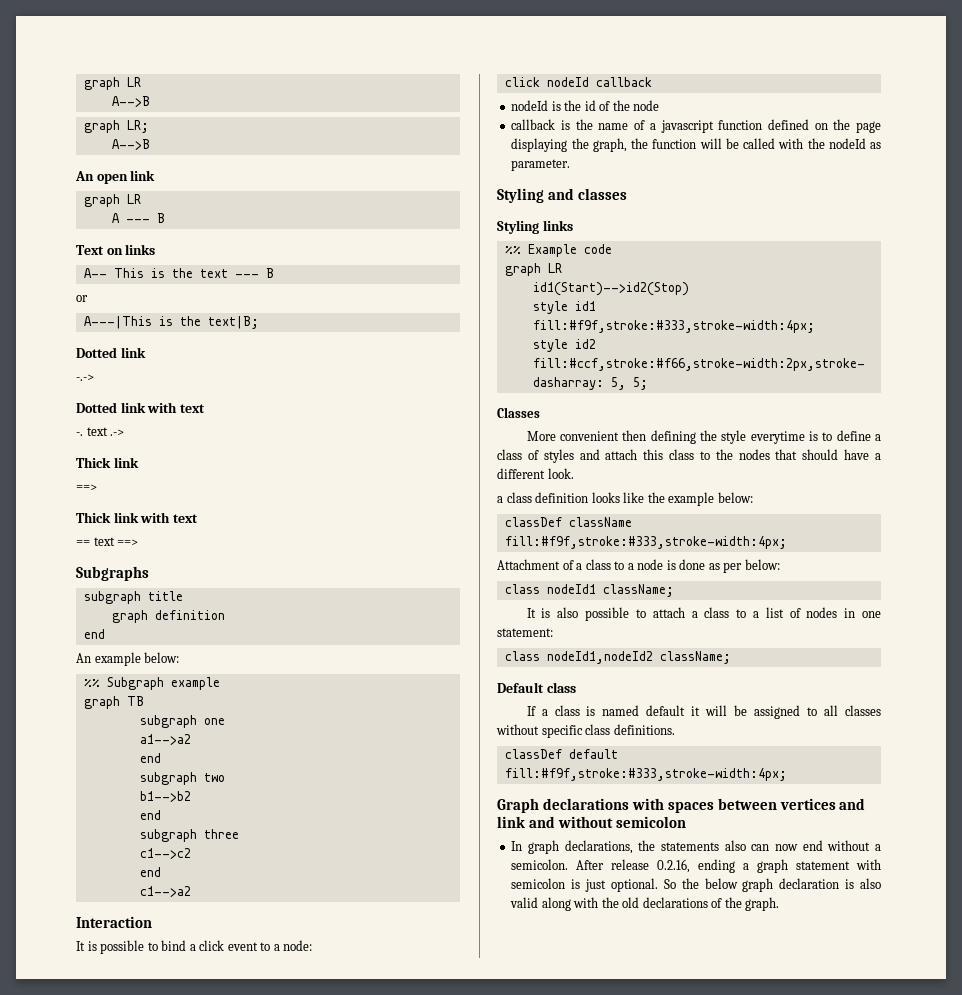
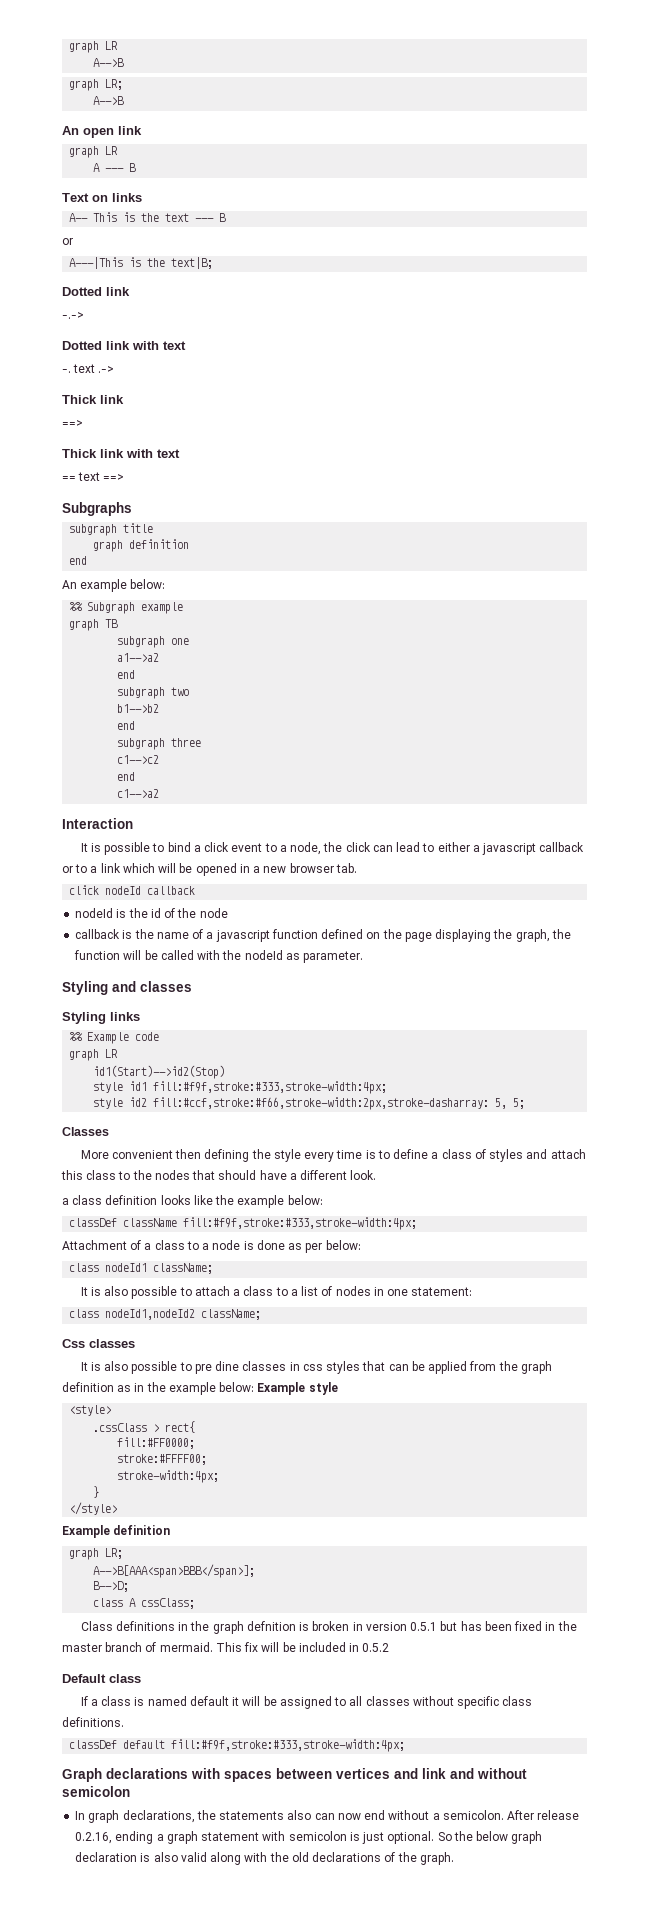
[283,940,313,951] node: -> [290,842,585,855] [62,863,357,876] node, the click can lead to either a javascript callback or to a link which will be opened in a new browser tab.
[750,431,805,444] everytime -> [304,1150,363,1162] every time
(731, 657) none -> [62,1339,135,1348] [80,1361,552,1374] [62,1382,338,1395] [69,1405,112,1416] [93,1421,196,1433] [117,1437,196,1449] [117,1454,208,1465] [117,1470,220,1483] [93,1486,100,1498] [69,1502,118,1515] [62,1525,171,1538] [69,1548,124,1560] [93,1564,256,1578] [93,1581,130,1592] [93,1598,196,1609] [80,1621,577,1634] [62,1642,390,1652] // Css classes // It is also possible to pre dine classes in css styles that can be applied from the graph definition as in the example below: Example style // <style> // .cssClass > rect{ // fill:#FF0000; // stroke:#FFFF00; // stroke-width:4px; // } // </style> // Example definition // graph LR; // A-->B[AAA<span>BBB</span>]; // B-->D; // class A cssClass; // Class definitions in the graph defnition is broken in version 0.5.1 but has been fixed in the master branch of mermaid. This fix will be included in 0.5.2

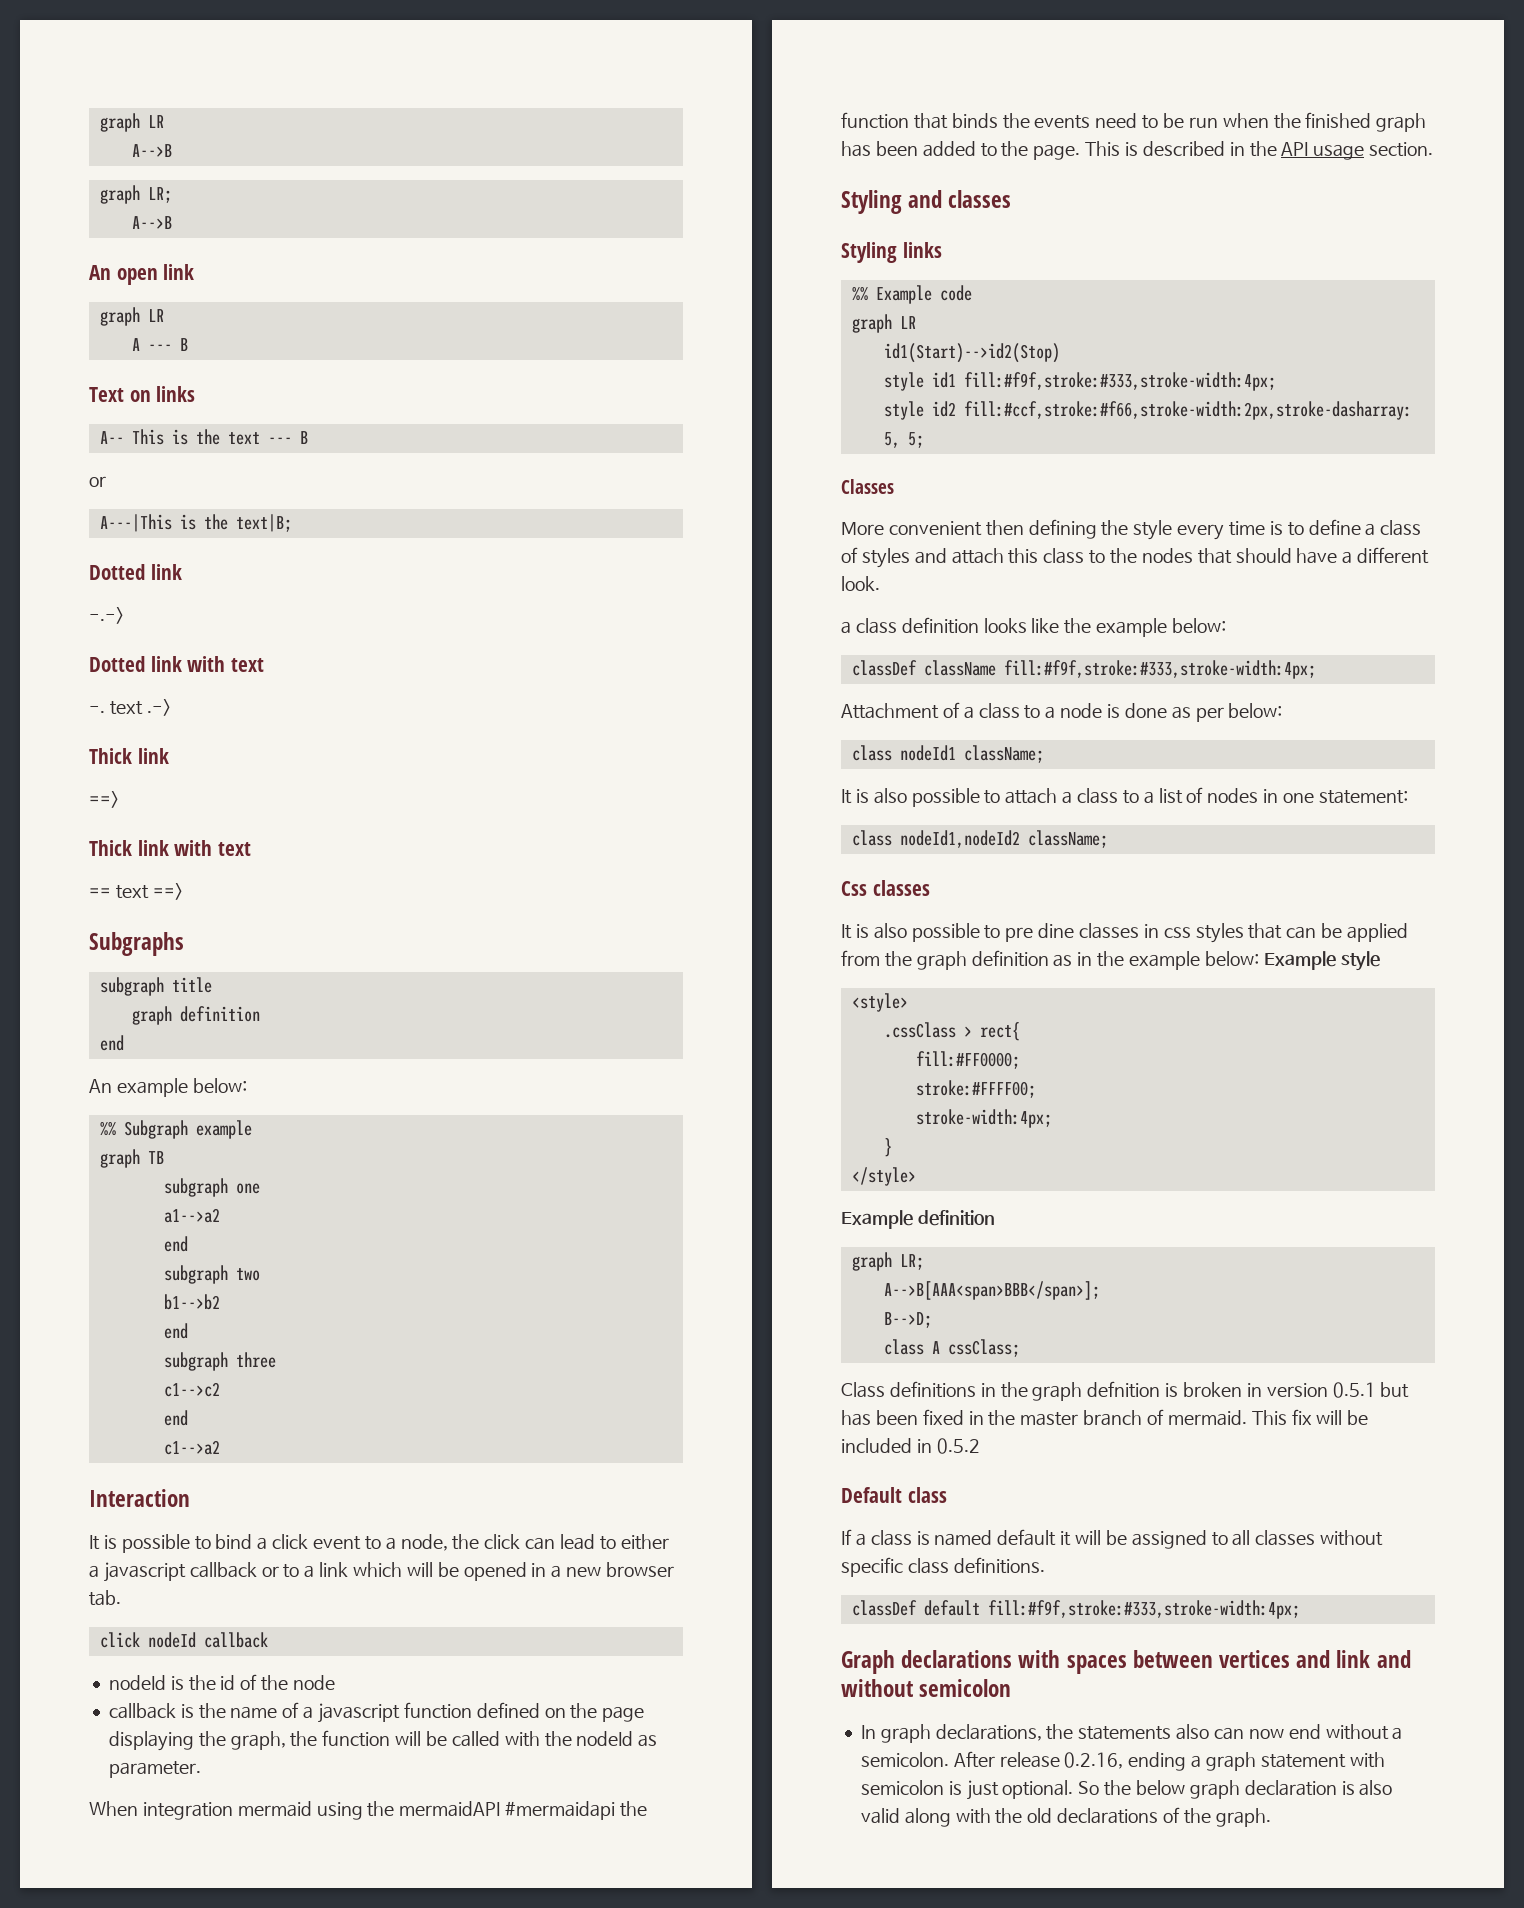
(364, 957) none -> [89,1801,648,1820] [841,112,1427,132] [841,141,1434,160] // When integration mermaid using the mermaidAPI #mermaidapi the function that binds the events need to be run when the finished graph has been added to the page. This is described in the API usage section.

